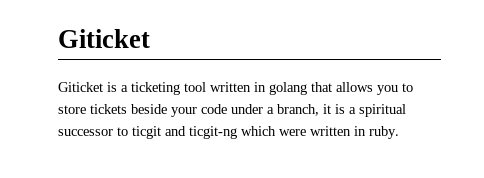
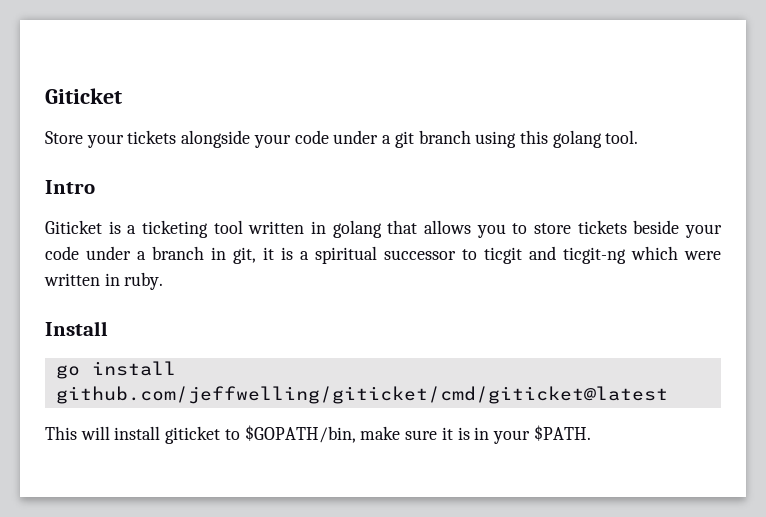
[58,29,150,48] Giticket -> [45,88,122,104] [45,130,639,148] [45,180,95,194] Giticket // Store your tickets alongside your code under a git branch using this golang tool. // Intro
[277,104,319,116] branch, -> [152,246,256,264] branch in git,
(399, 132) none -> [45,321,108,336] [55,361,176,379] [55,386,668,404] [45,425,591,444] // Install // go install github.com/jeffwelling/giticket/cmd/giticket@latest // This will install giticket to $GOPATH/bin, make sure it is in your $PATH.

